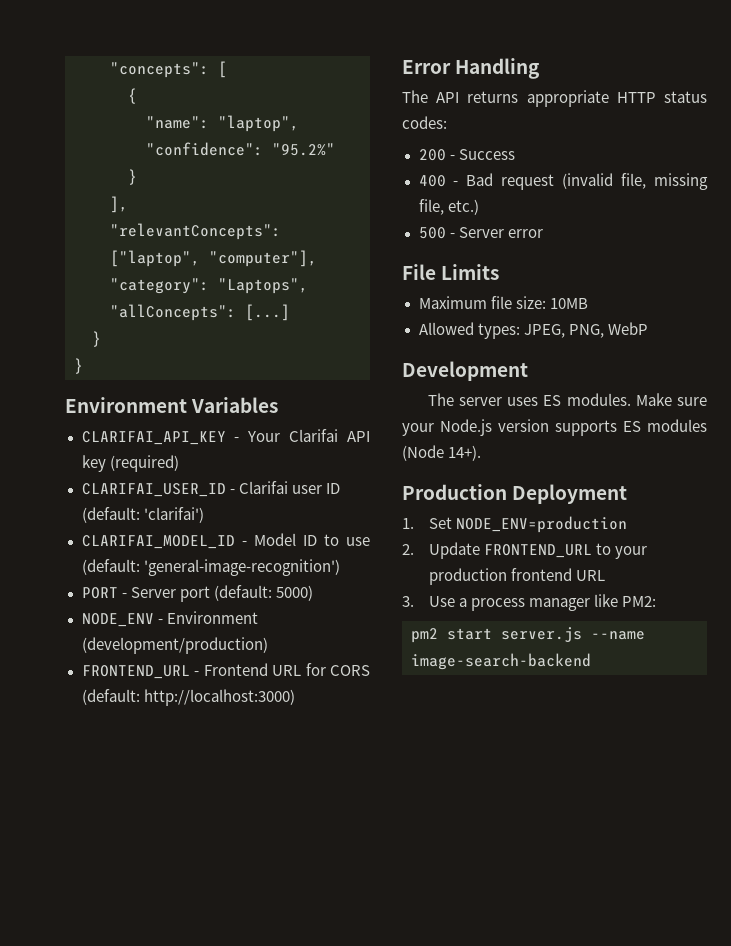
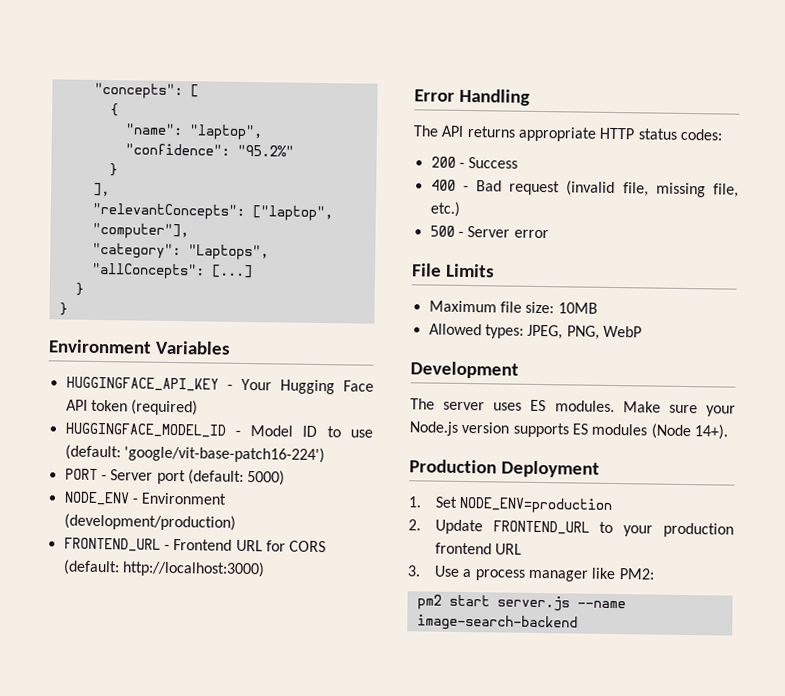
[81,431,226,445] CLARIFAI_API_KEY -> [65,376,219,392] HUGGINGFACE_API_KEY
[289,429,370,442] [81,455,179,472] [81,481,340,497] [81,507,204,523] [81,535,235,549] Clarifai API key (required) // CLARIFAI_USER_ID - Clarifai user ID (default: 'clarifai') // CLARIFAI_MODEL_ID -> [279,379,374,395] [65,399,199,416] [64,422,226,438] Hugging Face API token (required) // HUGGINGFACE_MODEL_ID
[143,559,340,576] 'general-image-recognition') -> [123,445,325,464] 'google/vit-base-patch16-224')

